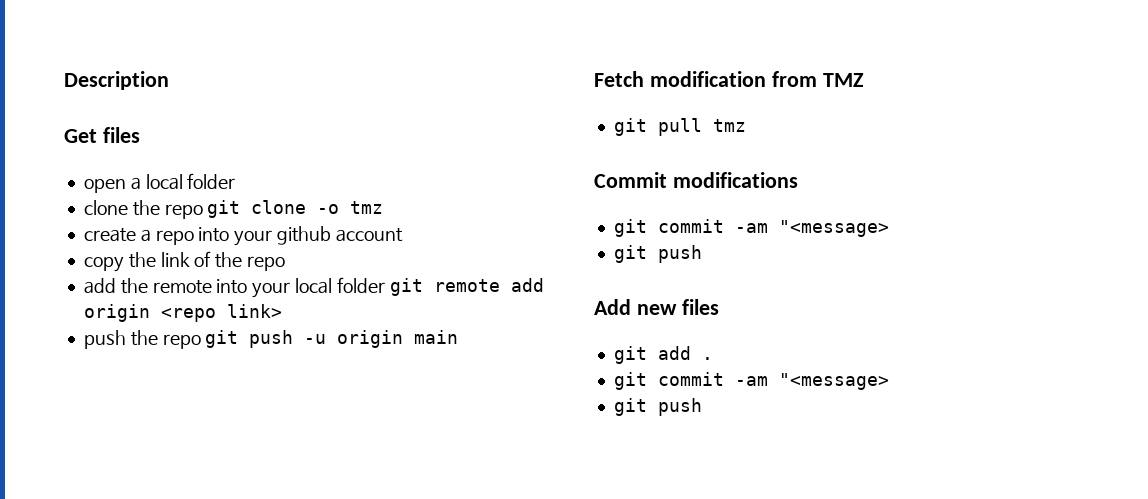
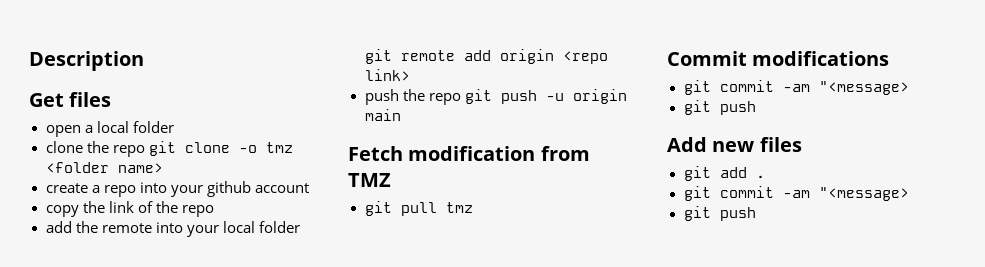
(384, 207) none -> [45,162,163,173] <folder name>

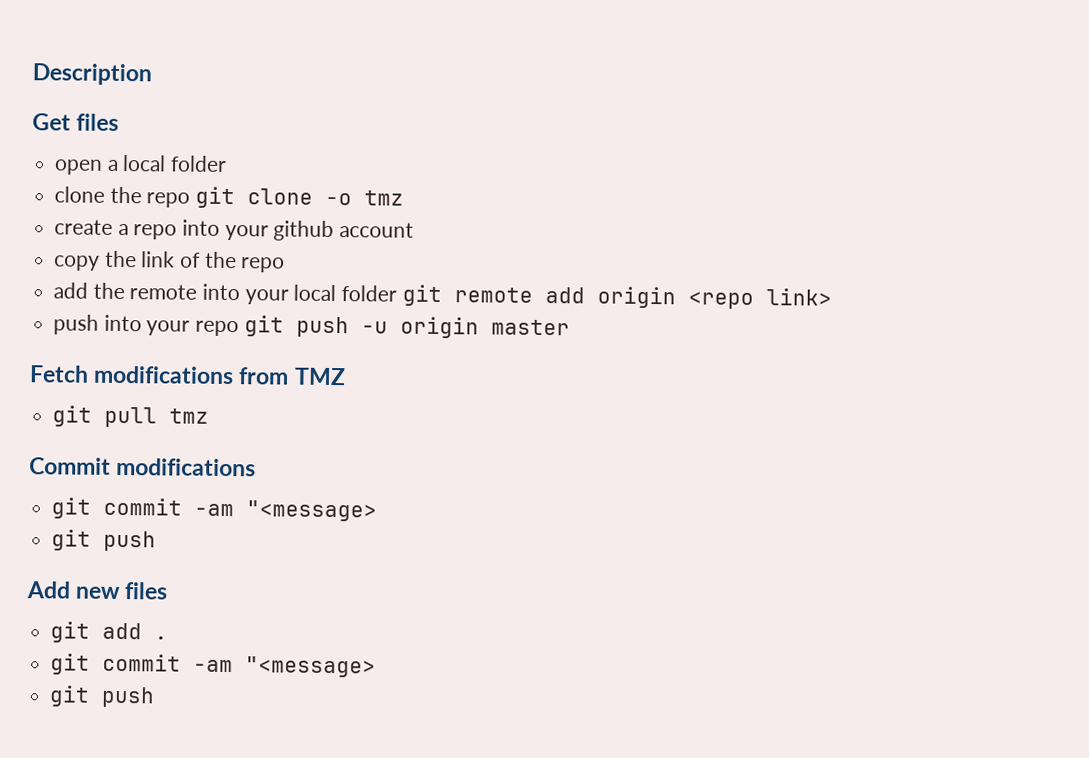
[45,162,163,173] <folder name> -> (405, 198) none
[402,89,425,101] the -> [103,314,191,336] into your
[364,109,401,121] main -> [490,319,570,336] master
[408,146,536,161] modification -> [93,365,235,385] modifications

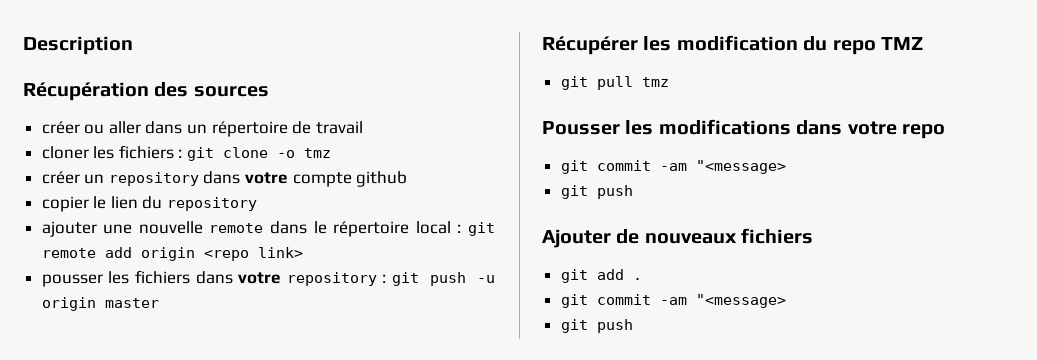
[32,113,120,131] [54,155,228,175] [54,186,405,209] [54,219,415,242] [54,250,286,273] [53,282,398,305] Get files // open a local folder // clone the repo git clone -o tmz // create a repo into your github account // copy the link of the repo // add the remote into your local folder -> [23,82,269,101] [41,121,363,137] [41,145,332,161] [41,171,408,187] [41,196,258,212] [41,221,462,237] Récupération des sources // créer ou aller dans un répertoire de travail // cloner les fichiers : git clone -o tmz // créer un repository dans votre compte github // copier le lien du repository // ajouter une nouvelle remote dans le répertoire local :
[53,314,240,337] push into your repo -> [41,270,387,287] pousser les fichiers dans votre repository :
[29,365,290,385] Fetch modifications from -> [542,35,876,55] Récupérer les modification du repo
[29,457,257,477] Commit modifications -> [542,119,945,139] Pousser les modifications dans votre repo
[26,581,169,600] Add new files -> [542,228,814,248] Ajouter de nouveaux fichiers

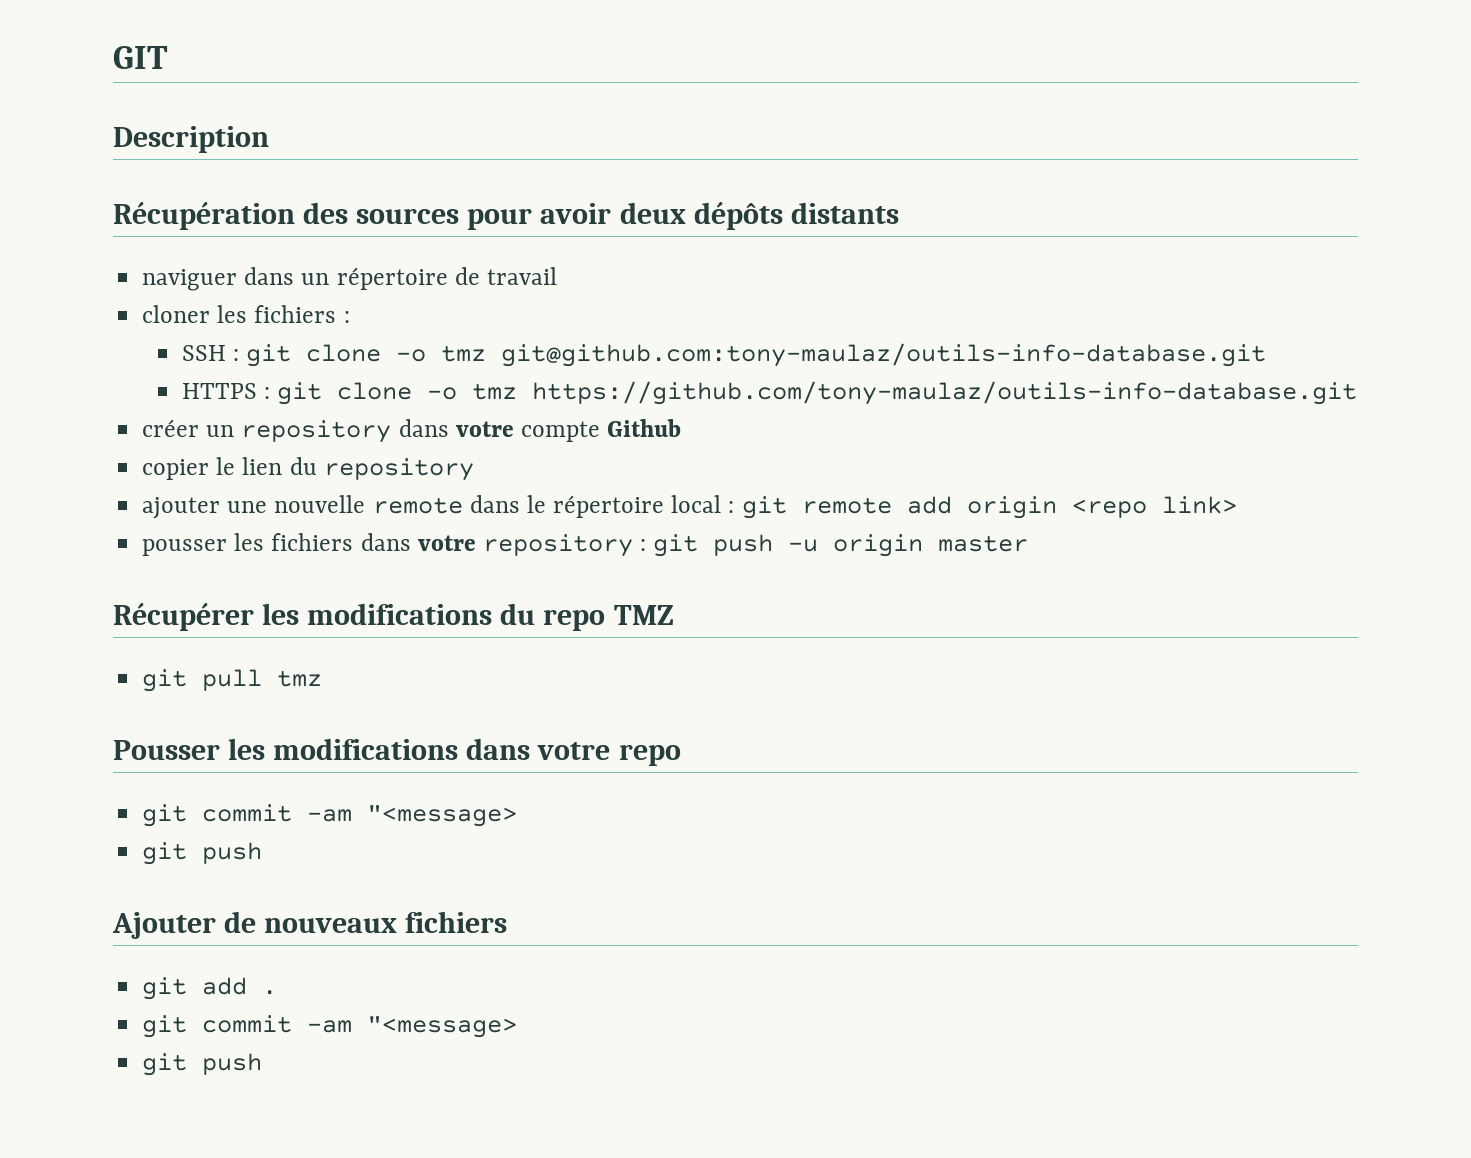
(23, 45) none -> [113,46,168,69] GIT //
[41,121,141,134] // créer ou aller -> [467,202,899,230] [142,269,238,291] pour avoir deux dépôts distants // naviguer
[187,147,332,161] git clone -o tmz -> [181,343,1267,367] [181,381,1358,405] // SSH : git clone -o tmz git@github.com:tony-maulaz/outils-info-database.git // HTTPS : git clone -o tmz https://github.com/tony-maulaz/outils-info-database.git
[356,171,408,187] github -> [607,419,682,437] Github
[676,35,798,51] modification -> [307,603,493,625] modifications

